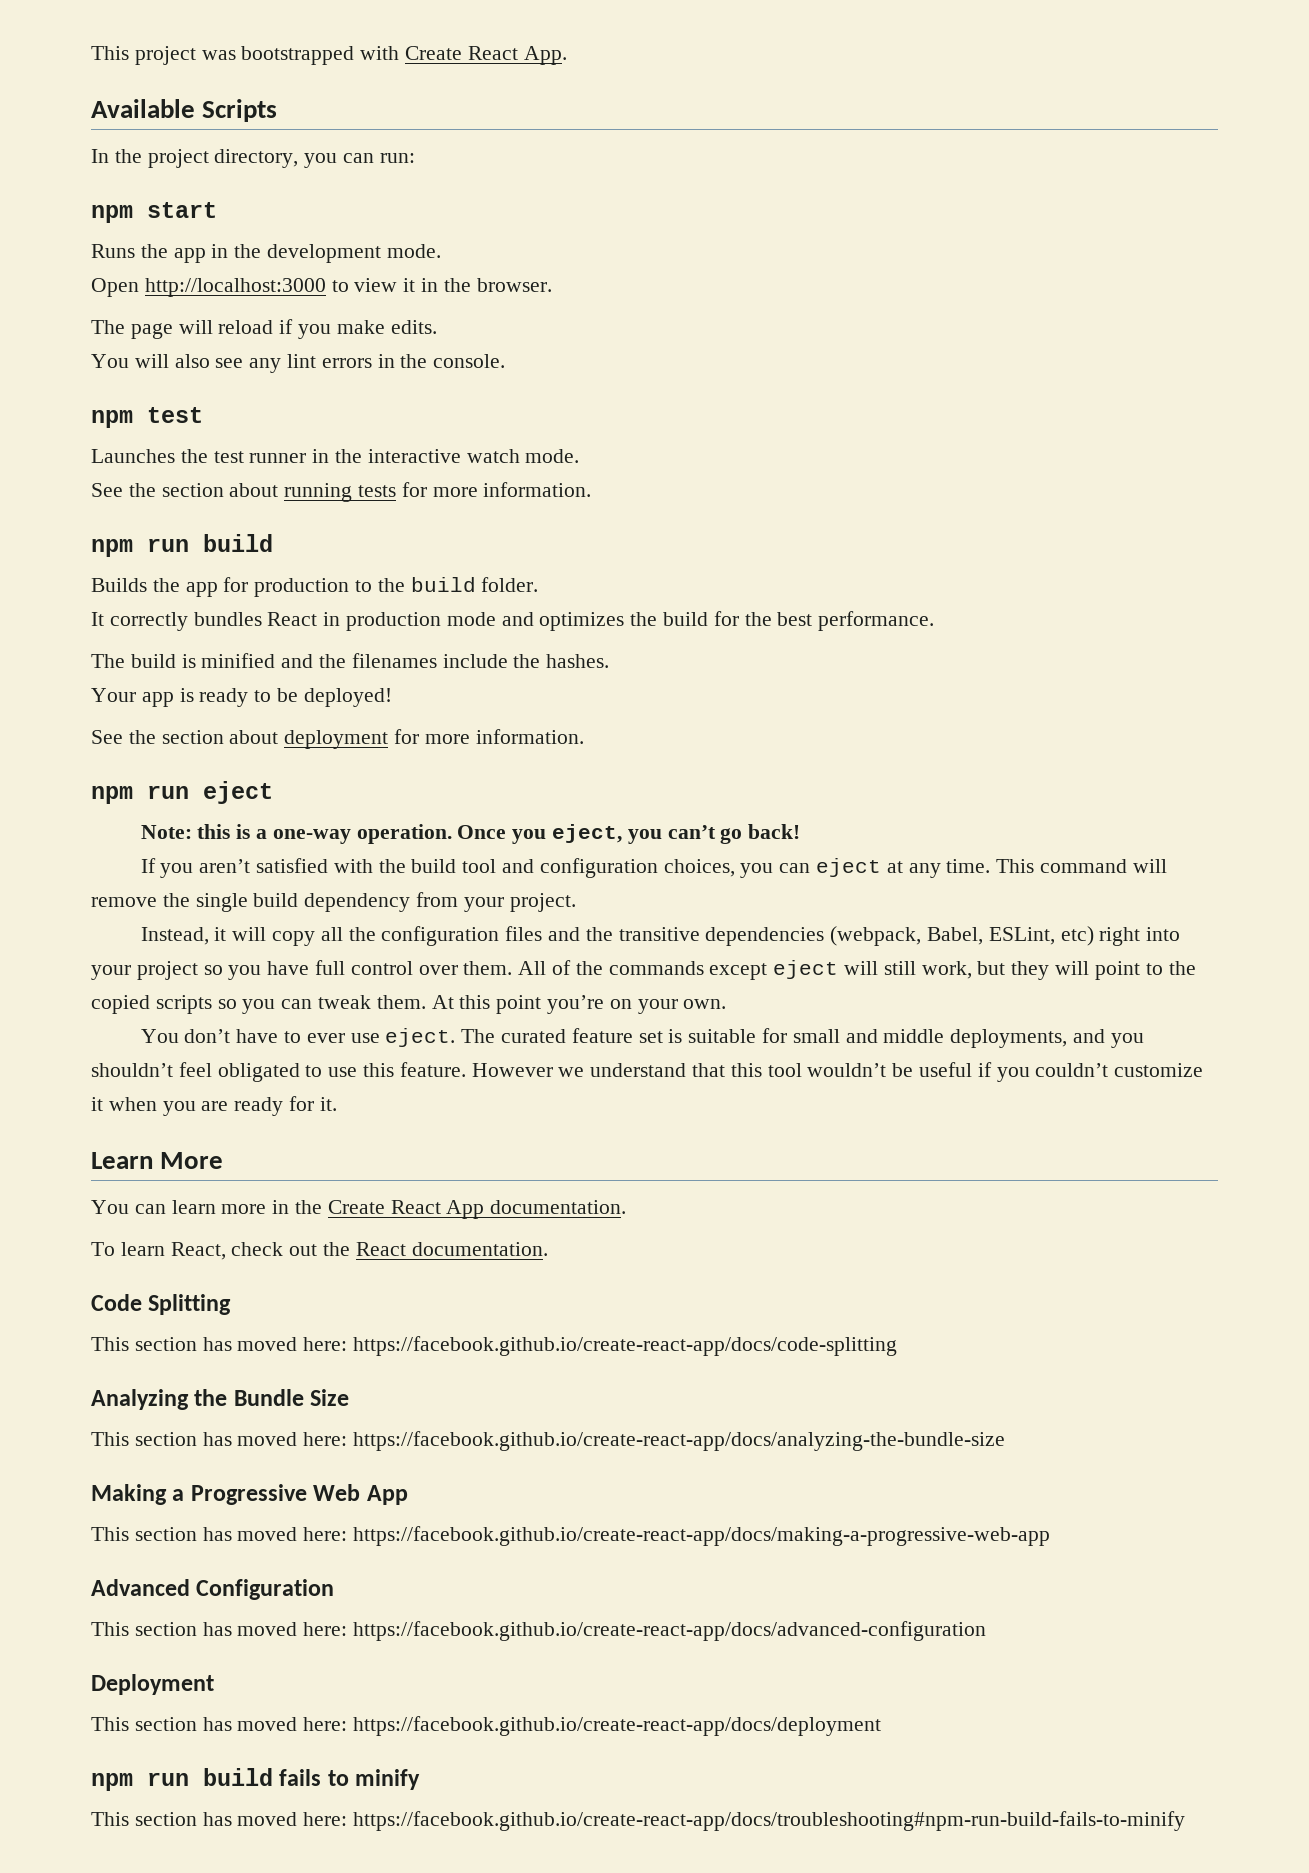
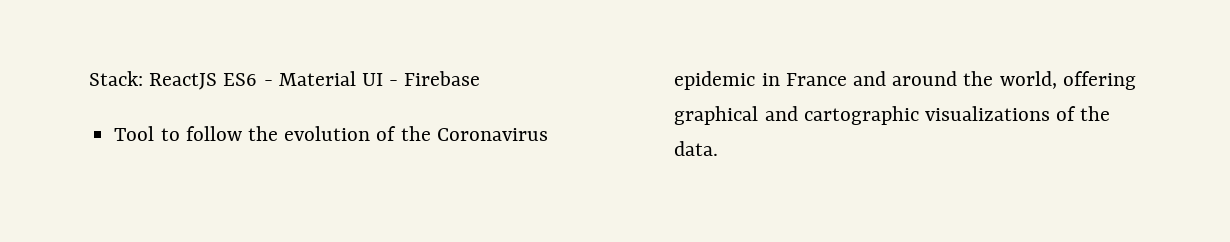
[91,46,567,65] [91,99,278,122] [91,149,415,168] [91,202,217,223] [91,244,441,263] [91,278,552,297] [91,319,437,339] [91,354,506,373] [91,407,203,428] [91,449,580,463] [91,482,592,502] [91,534,273,557] [91,577,539,597] [91,611,935,631] [91,653,610,668] [91,688,392,707] [91,729,584,749] [91,781,273,804] [140,824,801,844] [140,858,1167,878] [91,892,576,912] [140,926,1181,946] [91,960,1196,980] [91,995,727,1014] [140,1028,1144,1048] [91,1062,1204,1082] [91,1096,337,1116] [91,1152,224,1169] [91,1200,627,1219] [91,1242,548,1260] [91,1294,232,1315] [91,1336,898,1356] [91,1389,350,1410] [91,1431,1006,1451] [91,1484,408,1505] [91,1526,1051,1546] [91,1579,335,1600] [91,1621,987,1641] [91,1674,214,1695] [91,1716,882,1736] [91,1768,421,1791] [91,1811,1186,1831] This project was bootstrapped with Create React App. // Available Scripts // In the project directory, you can run: // npm start // Runs the app in the development mode. // Open http://localhost:3000 to view it in the browser. // The page will reload if you make edits. // You will also see any lint errors in the console. // npm test // Launches the test runner in the interactive watch mode. // See the section about running tests for more information. // npm run build // Builds the app for production to the build folder. // It correctly bundles React in production mode and optimizes the build for the best performance. // The build is minified and the filenames include the hashes. // Your app is ready to be deployed! // See the section about deployment for more information. // npm run eject // Note: this is a one-way operation. Once you eject, you can’t go back! // If you aren’t satisfied with the build tool and configuration choices, you can eject at any time. This command will remove the single build dependency from your project. // Instead, it will copy all the configuration files and the transitive dependencies (webpack, Babel, ESLint, etc) right into your project so you have full control over them. All of the commands except eject will still work, but they will point to the copied scripts so you can tweak them. At this point you’re on your own. // You don’t have to ever use eject. The curated feature set is suitable for small and middle deployments, and you shouldn’t feel obligated to use this feature. However we understand that this tool wouldn’t be useful if you couldn’t customize it when you are ready for it. // Learn More // You can learn more in the Create React App documentation. // To learn React, check out the React documentation. // Code Splitting // This section has moved here: https://facebook.github.io/create-react-app/docs/code-splitting // Analyzing the Bundle Size // This section has moved here: https://facebook.github.io/create-react-app/docs/analyzing-the-bundle-size // Making a Progressive Web App // This section has moved here: https://facebook.github.io/create-react-app/docs/making-a-progressive-web-app // Advanced Configuration // This section has moved here: https://facebook.github.io/create-react-app/docs/advanced-configuration // Deployment // This section has moved here: https://facebook.github.io/create-react-app/docs/deployment // npm run build fails to minify // This section has moved here: https://facebook.github.io/create-react-app/docs/troubleshooting#npm-run-build-fails-to-minify -> [89,71,481,90] [114,126,548,141] [674,71,1136,90] [674,106,1111,125] [674,141,719,156] Stack: ReactJS ES6 - Material UI - Firebase // Tool to follow the evolution of the Coronavirus epidemic in France and around the world, offering graphical and cartographic visualizations of the data.

